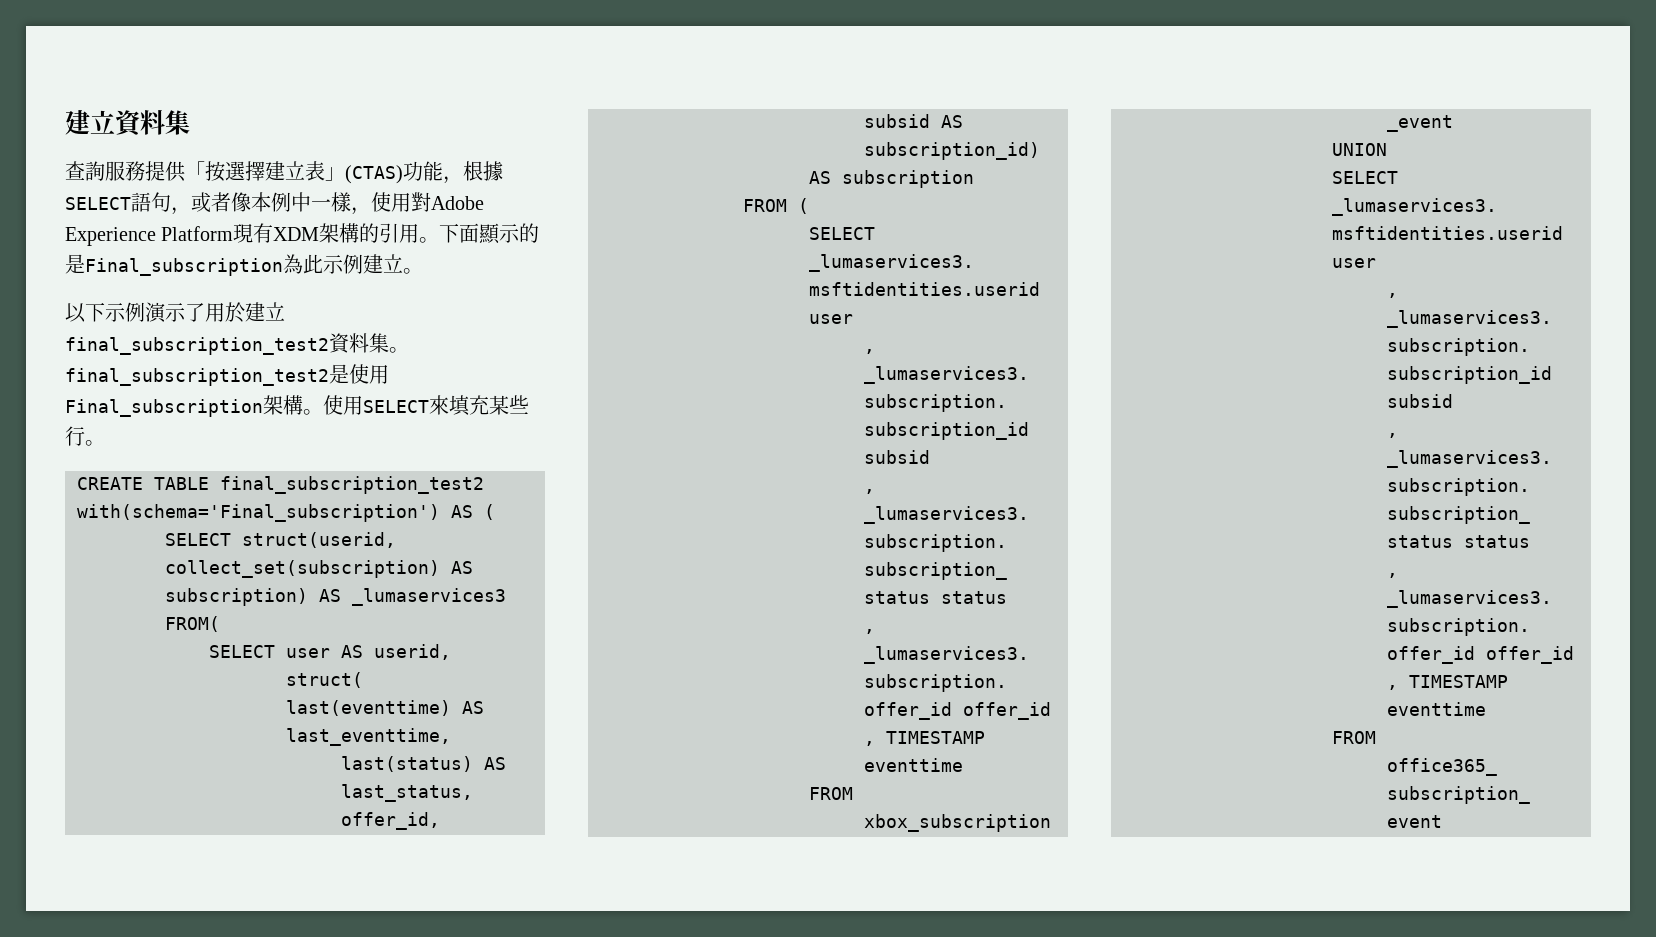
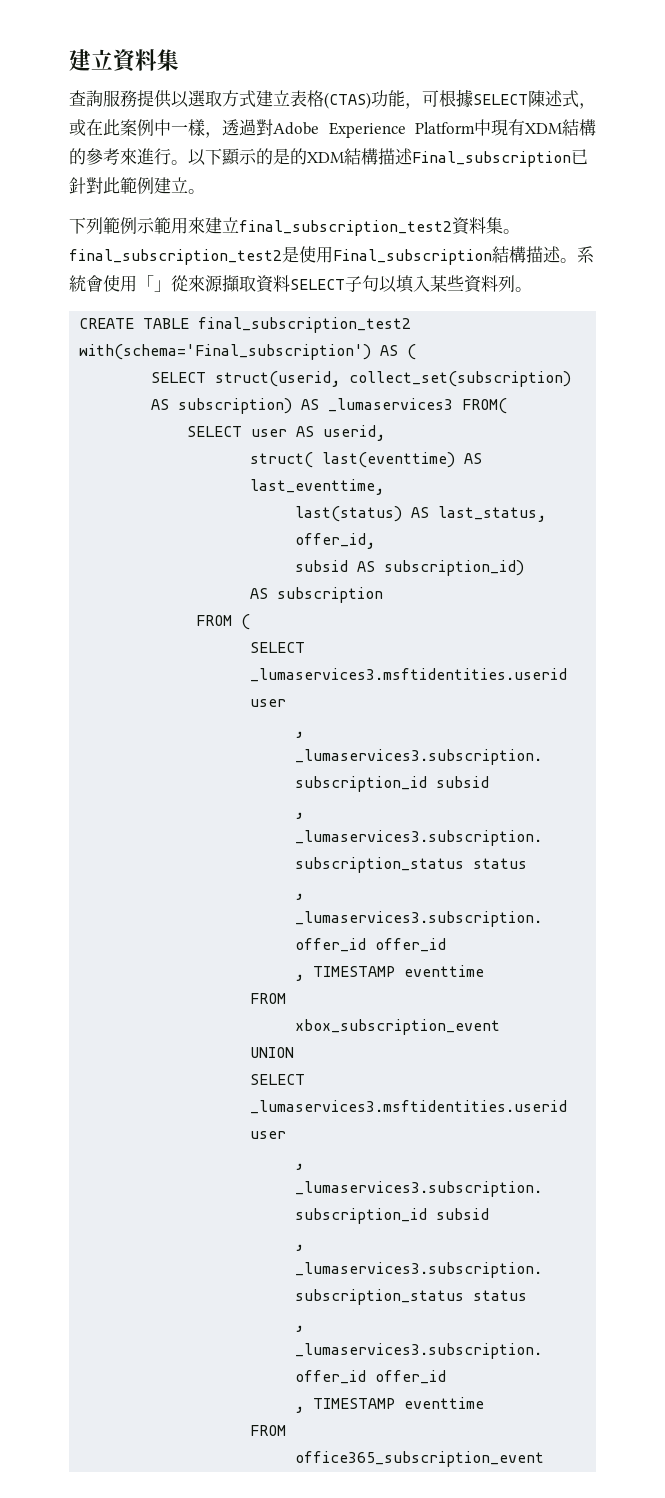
[185,161,345,182] 「按選擇建立表」 -> [171,90,324,108] 以選取方式建立表格
(463, 180) none -> [422,90,439,107] 可
[131,192,271,215] 語句，或者像本 -> [528,90,596,109] [69,119,137,136] 陳述式，或在此案
[371,192,411,212] 使用 -> [222,119,256,136] 透過
(234, 233) none -> [473,119,491,136] 中
[319,223,540,244] [65,254,423,276] [65,302,245,323] 架構的引用。下面顯示的是Final_subscription為此示例建立。 // 以下示例演示了用於 -> [561,119,596,136] [69,148,588,167] [69,177,205,194] [69,217,205,234] 結構的參考來進行。以下顯示的是的XDM結構描述Final_subscription已針對此範例建立。 // 下列範例示範用來
[263,395,529,416] [65,426,85,446] 架構。使用SELECT來填充某些行 -> [492,246,594,263] [69,275,515,293] 結構描述。系統會使用「」從來源擷取資料SELECT子句以填入某些資料列

